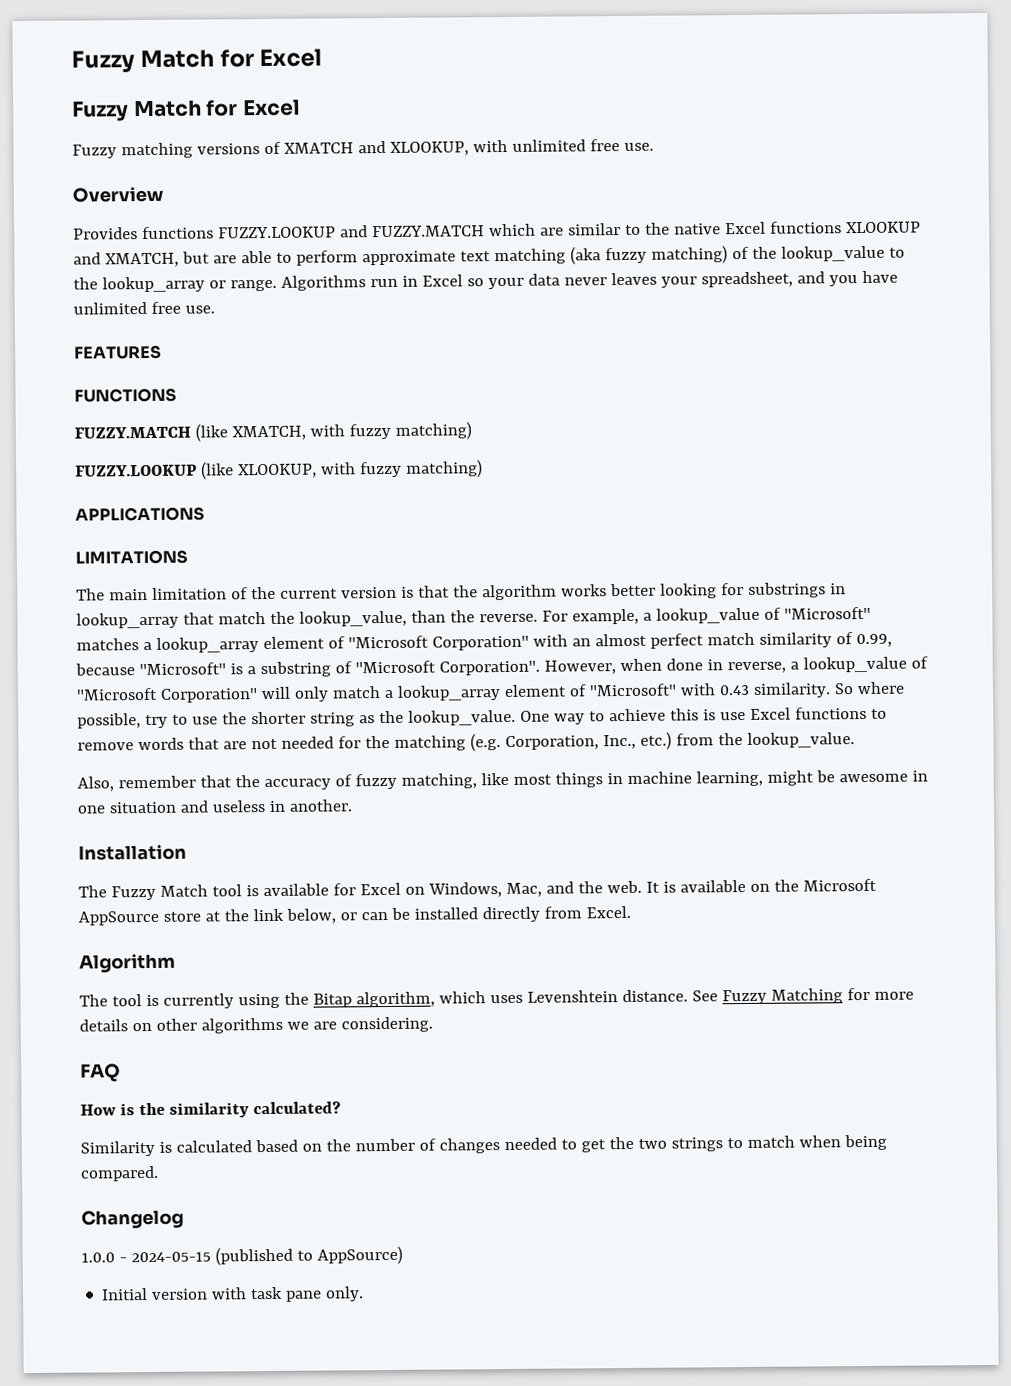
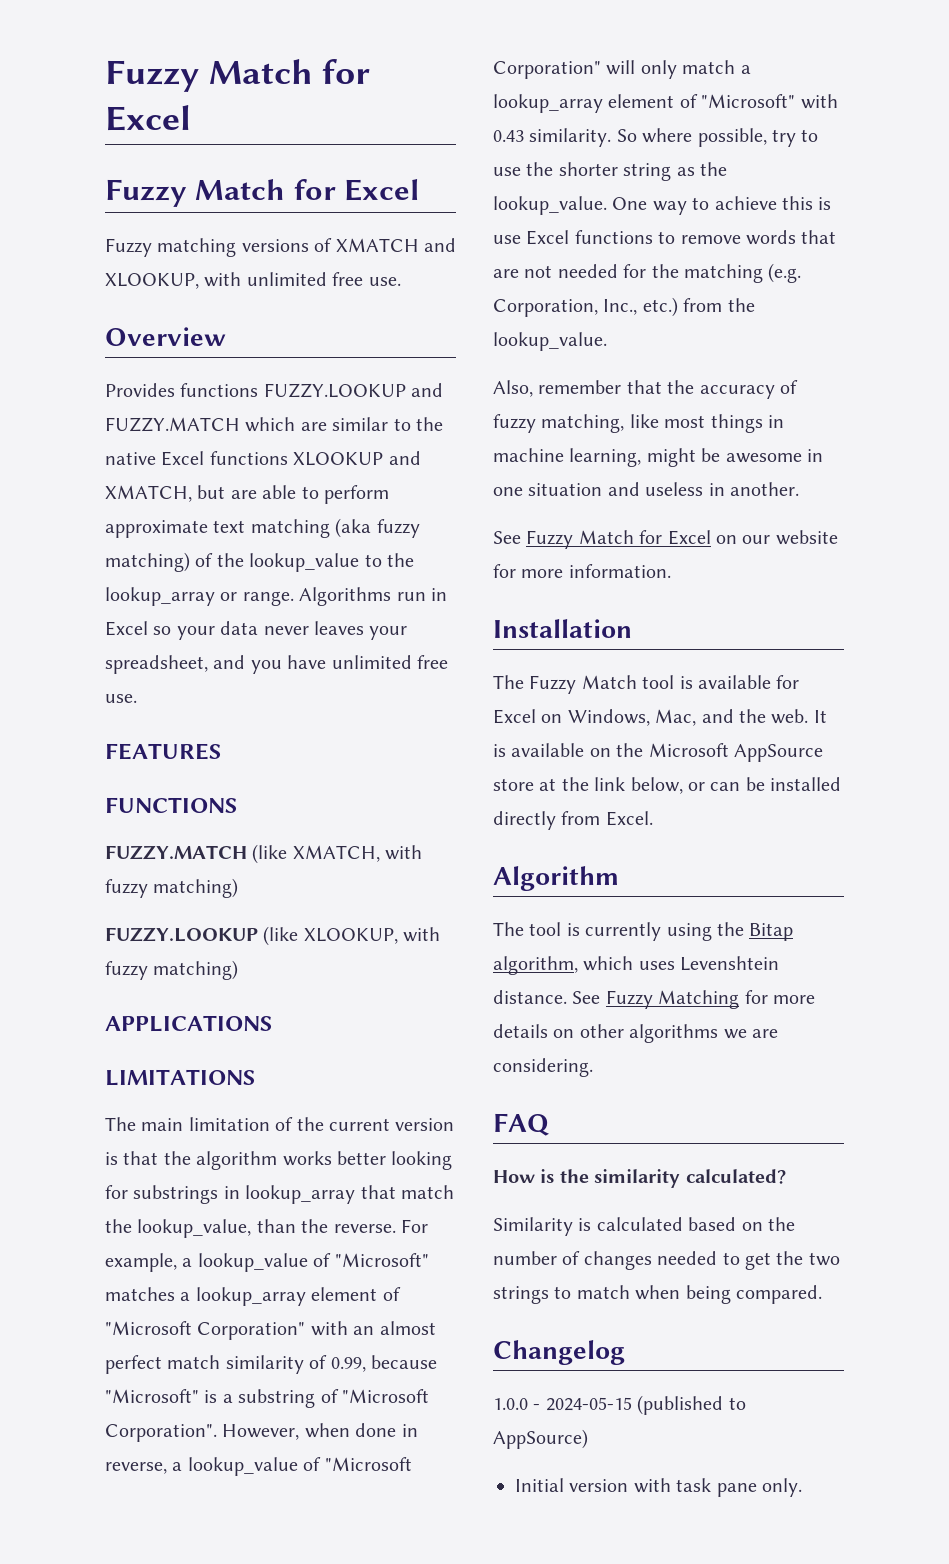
(352, 805) none -> [493,530,838,549] [493,564,671,578] // See Fuzzy Match for Excel on our website for more information.

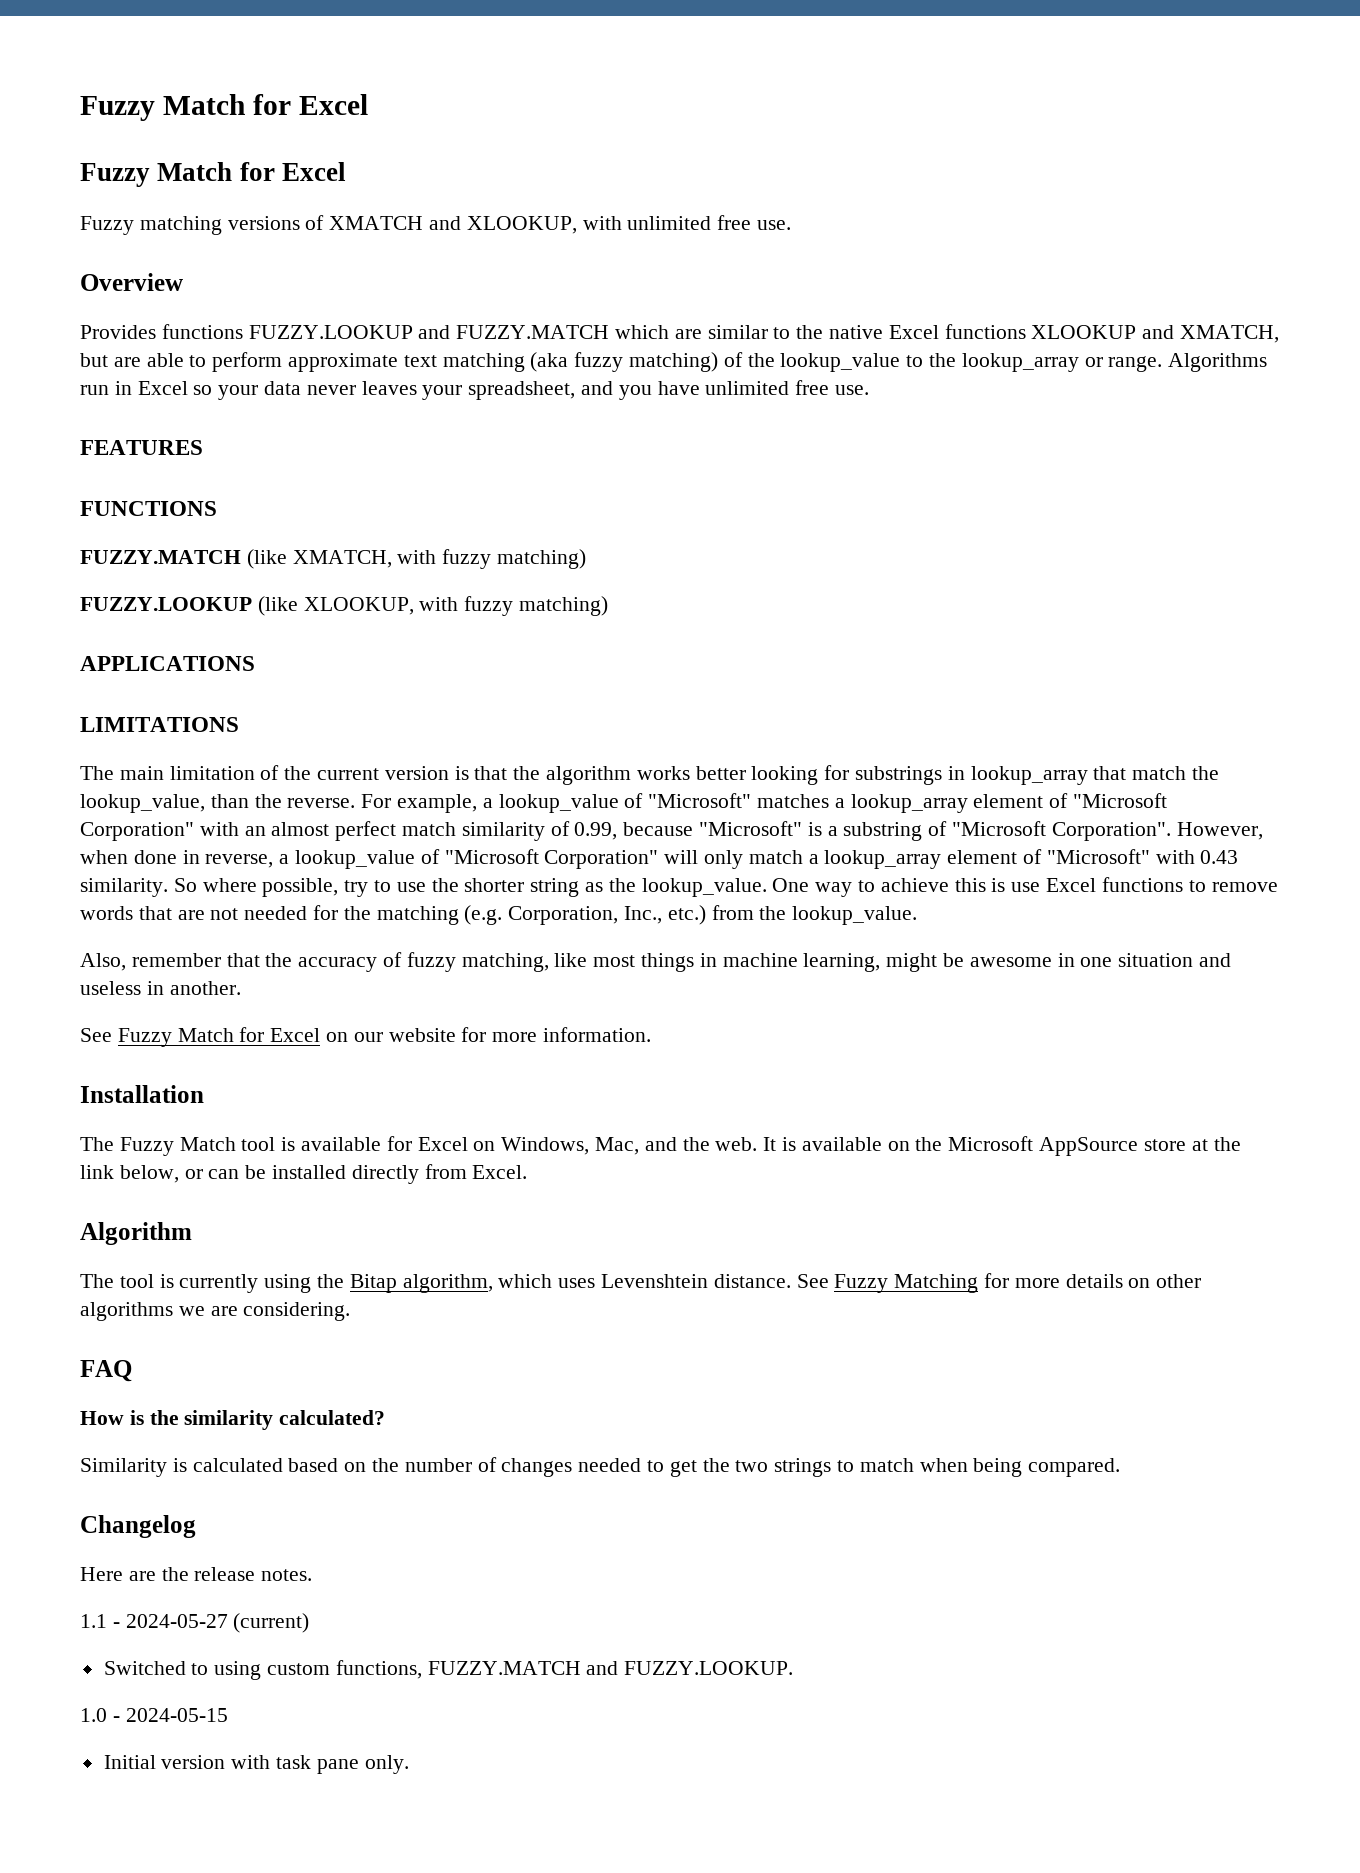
[493,1398,528,1410] 1.0.0 -> [80,1567,313,1581] [80,1613,310,1633] [103,1660,794,1680] [80,1708,107,1722] Here are the release notes. // 1.1 - 2024-05-27 (current) // Switched to using custom functions, FUZZY.MATCH and FUZZY.LOOKUP. // 1.0
[637,1395,746,1415] [493,1429,588,1449] (published to AppSource) -> (228, 1715) none

